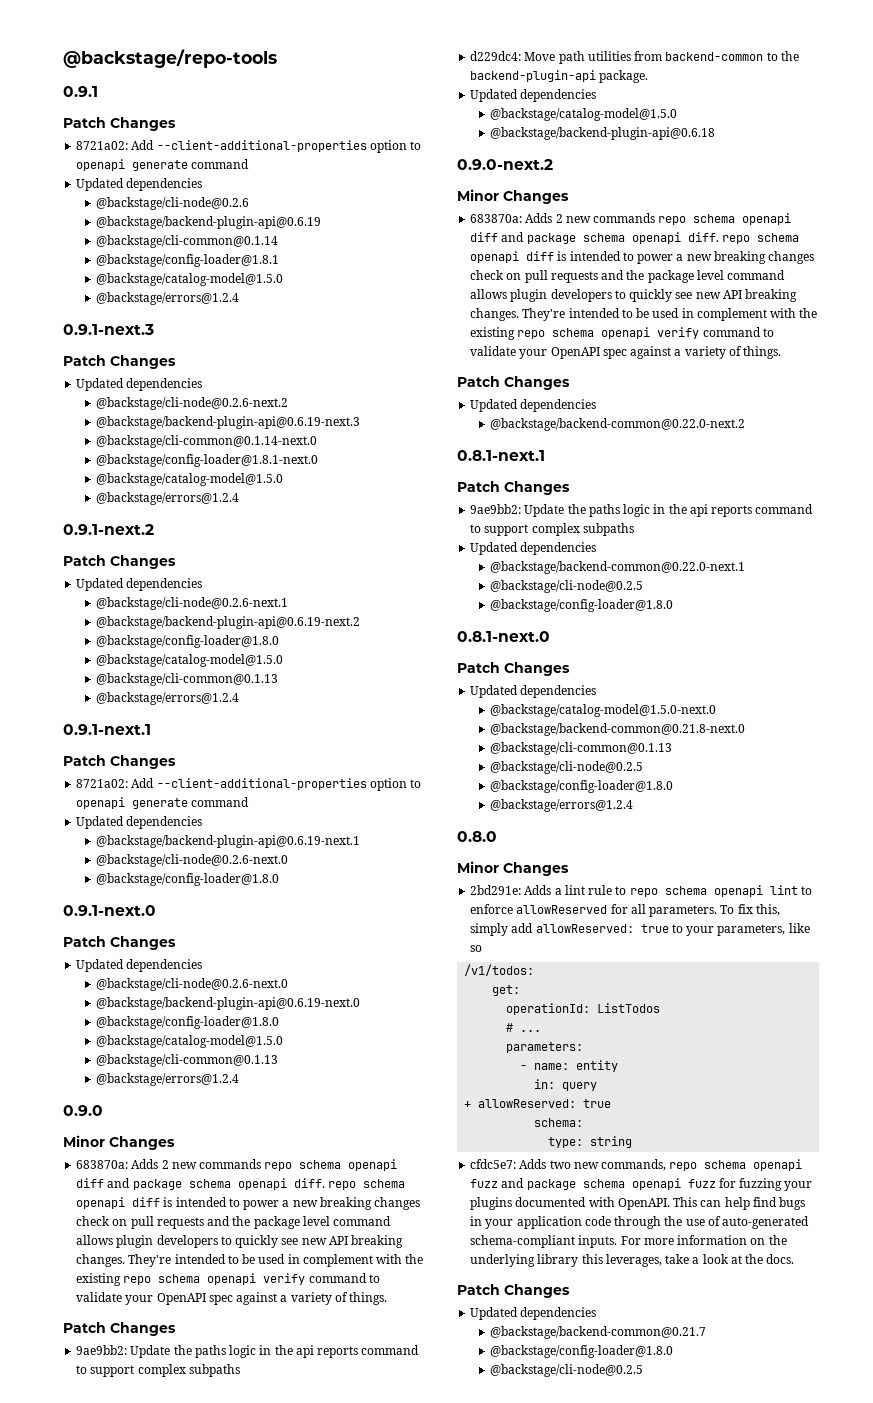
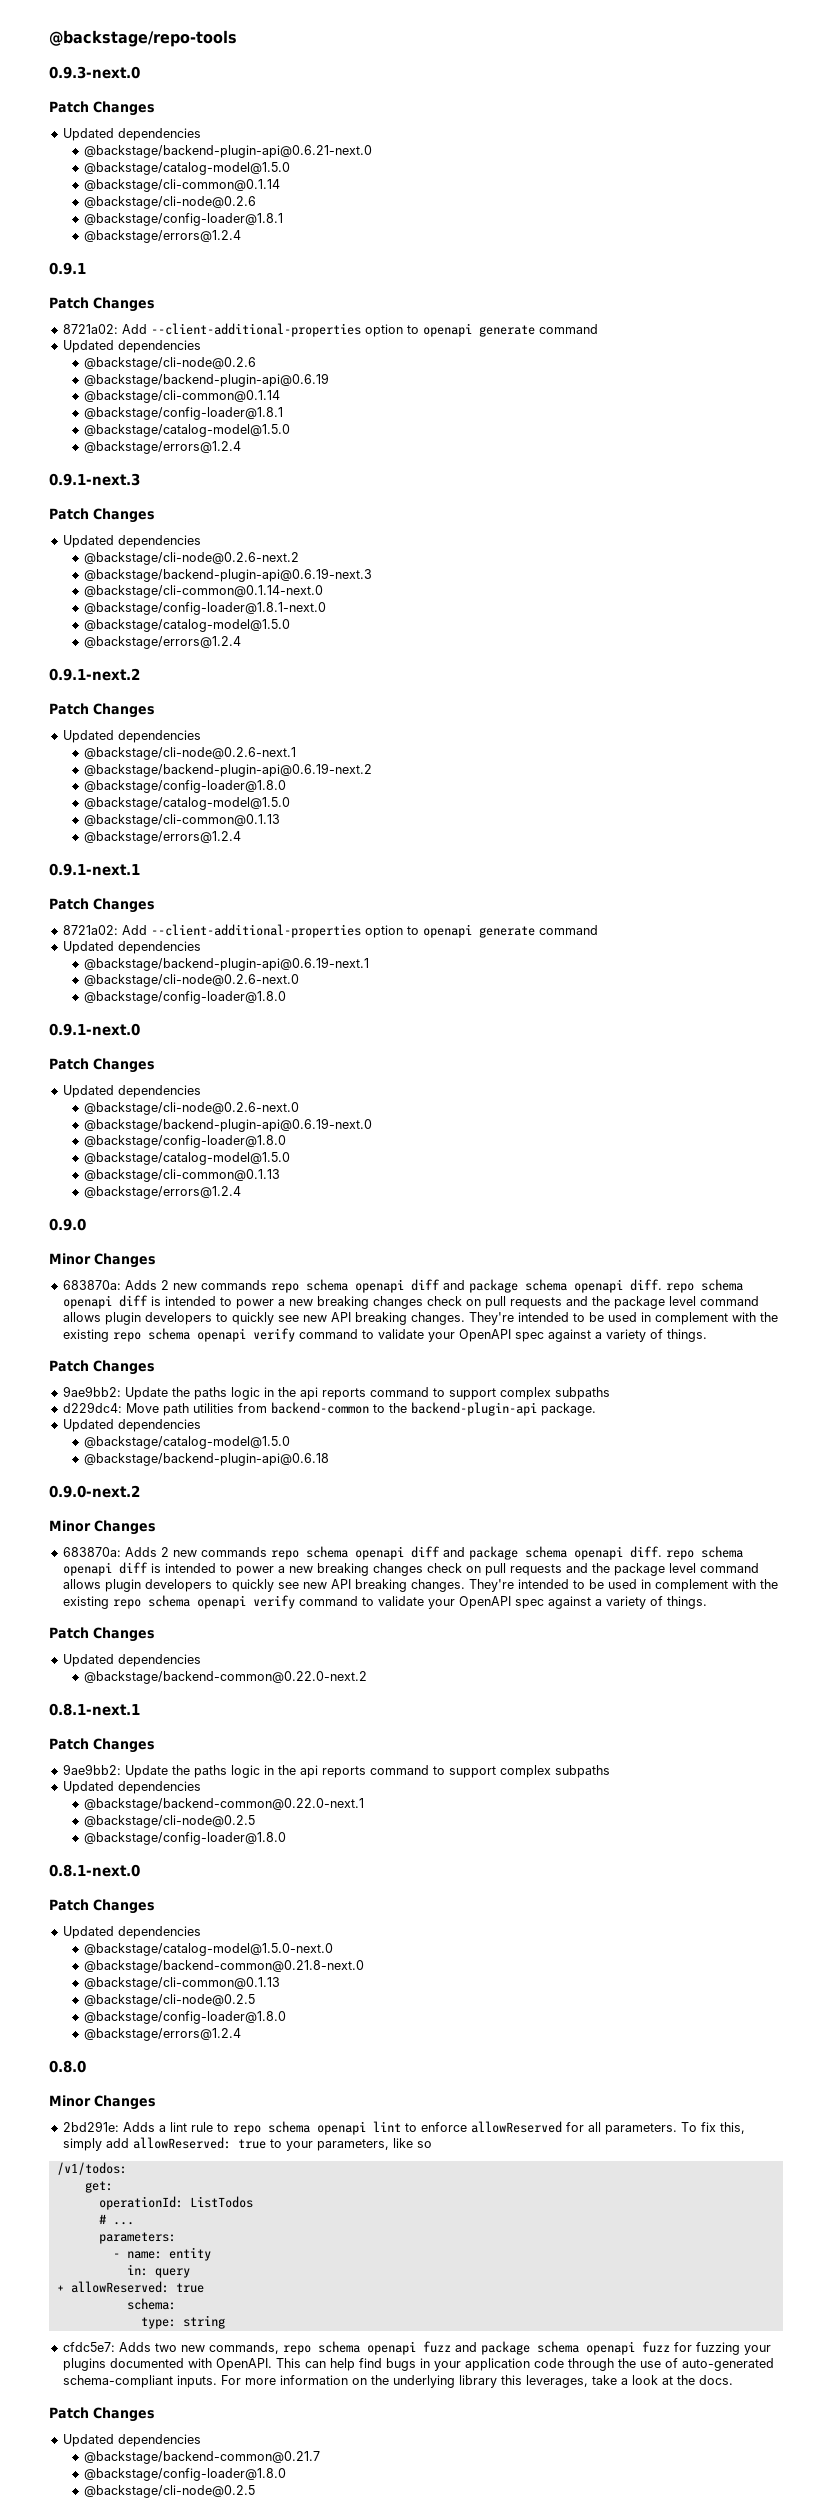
(277, 58) none -> [49,66,140,79] [49,101,155,116] [62,128,201,141] [84,145,373,158] [84,162,291,175] [84,179,281,192] [84,196,257,209] [84,213,284,226] [84,230,242,243] // 0.9.3-next.0 // Patch Changes // Updated dependencies // @backstage/backend-plugin-api@0.6.21-next.0 // @backstage/catalog-model@1.5.0 // @backstage/cli-common@0.1.14 // @backstage/cli-node@0.2.6 // @backstage/config-loader@1.8.1 // @backstage/errors@1.2.4

